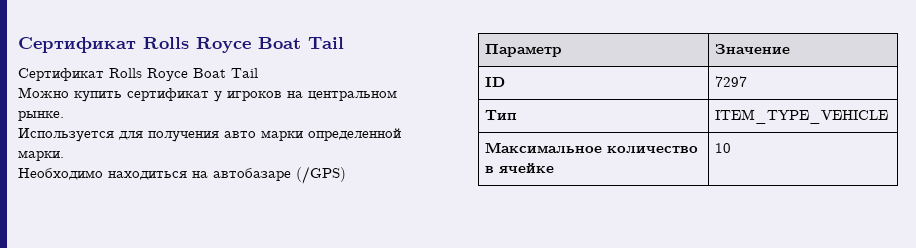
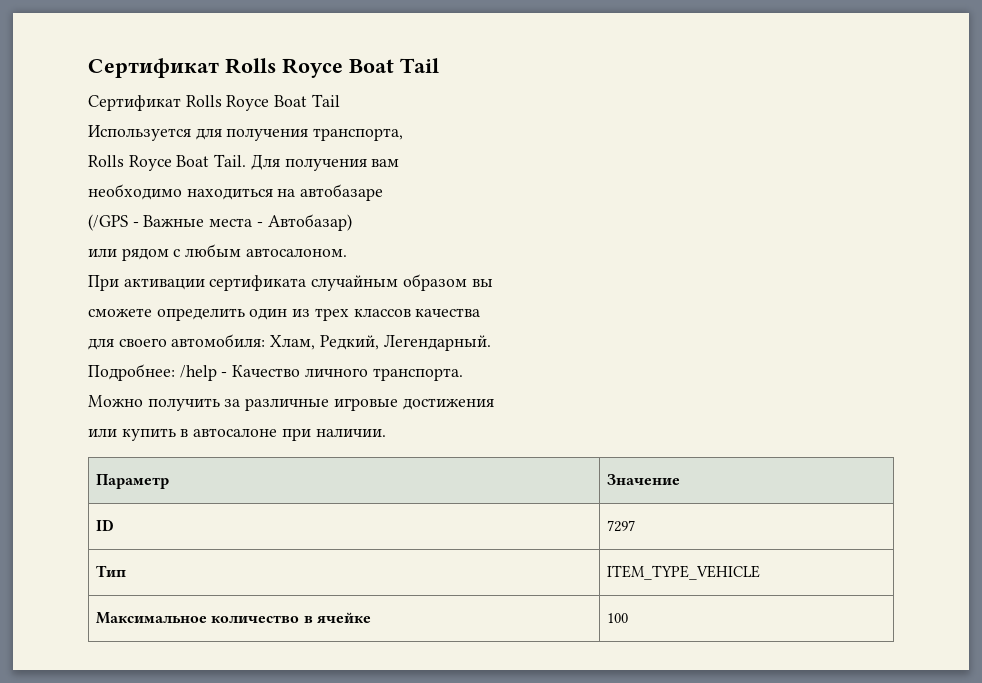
[18,87,397,102] [18,111,64,121] [18,128,401,142] [18,150,64,161] [18,166,346,184] Можно купить сертификат у игроков на центральном рынке. // Используется для получения авто марки определенной марки. // Необходимо находиться на автобазаре (/GPS) -> [88,125,404,141] [88,154,400,171] [88,184,384,201] [88,214,352,231] [88,244,347,261] [88,274,493,291] [88,308,481,321] [88,334,491,351] [88,364,463,381] [88,395,494,411] [88,428,386,441] Используется для получения транспорта, // Rolls Royce Boat Tail. Для получения вам // необходимо находиться на автобазаре // (/GPS - Важные места - Автобазар) // или рядом с любым автосалоном. // При активации сертификата случайным образом вы // сможете определить один из трех классов качества // для своего автомобиля: Хлам, Редкий, Легендарный. // Подробнее: /help - Качество личного транспорта. // Можно получить за различные игровые достижения // или купить в автосалоне при наличии.
[715,143,732,153] 10 -> [607,613,629,623] 100

